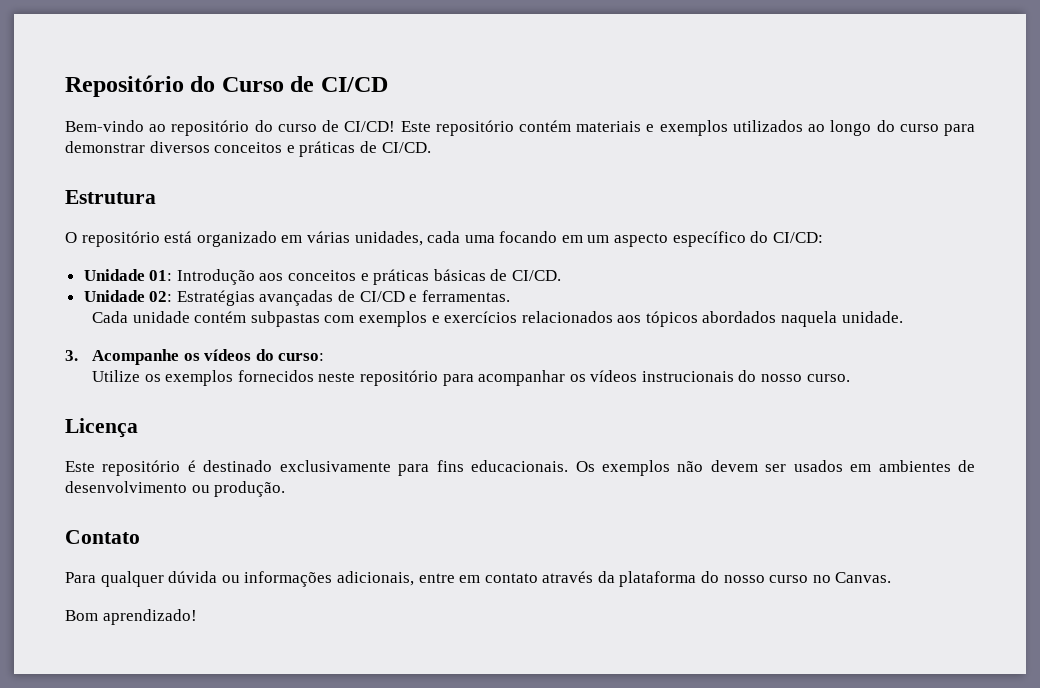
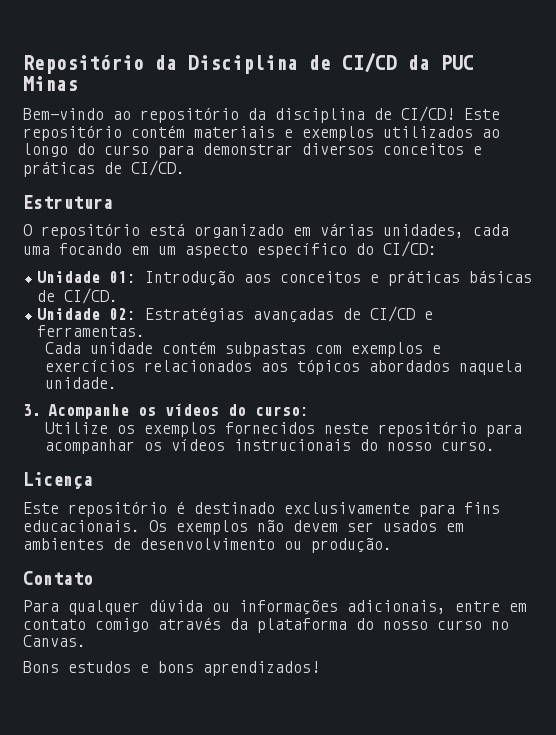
[190,76,388,92] do Curso de CI/CD -> [155,53,474,74] [23,76,78,91] da Disciplina de CI/CD da PUC Minas
[254,120,317,132] do curso -> [248,108,365,123] da disciplina
(538, 578) none -> [95,618,149,632] comigo
[65,609,197,625] Bom aprendizado! -> [23,661,320,676] Bons estudos e bons aprendizados!

